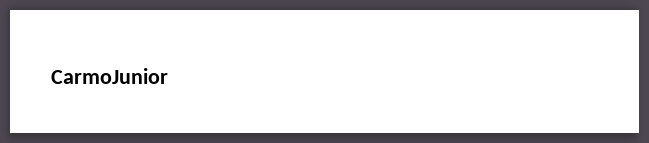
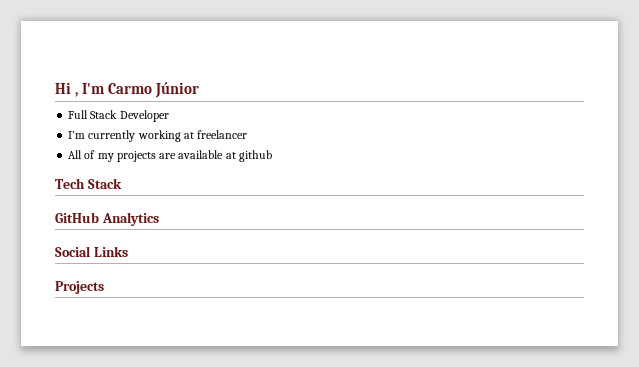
[51,68,168,84] CarmoJunior -> [55,82,200,98] [68,110,169,122] [68,130,248,142] [68,150,272,162] [55,178,122,189] [55,212,159,226] [55,246,128,257] [55,281,104,294] Hi , I'm Carmo Júnior // Full Stack Developer // I’m currently working at freelancer // All of my projects are available at github // Tech Stack // GitHub Analytics // Social Links // Projects

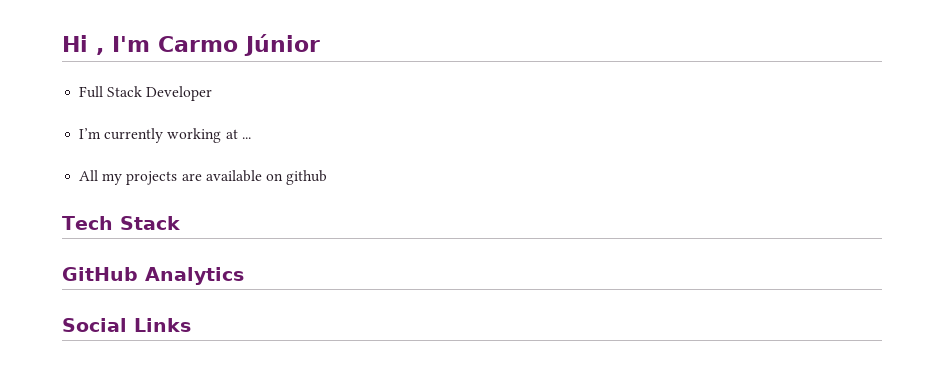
[197,130,248,139] freelancer -> [241,137,251,139] ...
[84,150,96,159] of -> (99, 175) none
[225,152,236,159] at -> [265,173,283,181] on
[55,281,104,294] // Projects -> (191, 325) none

